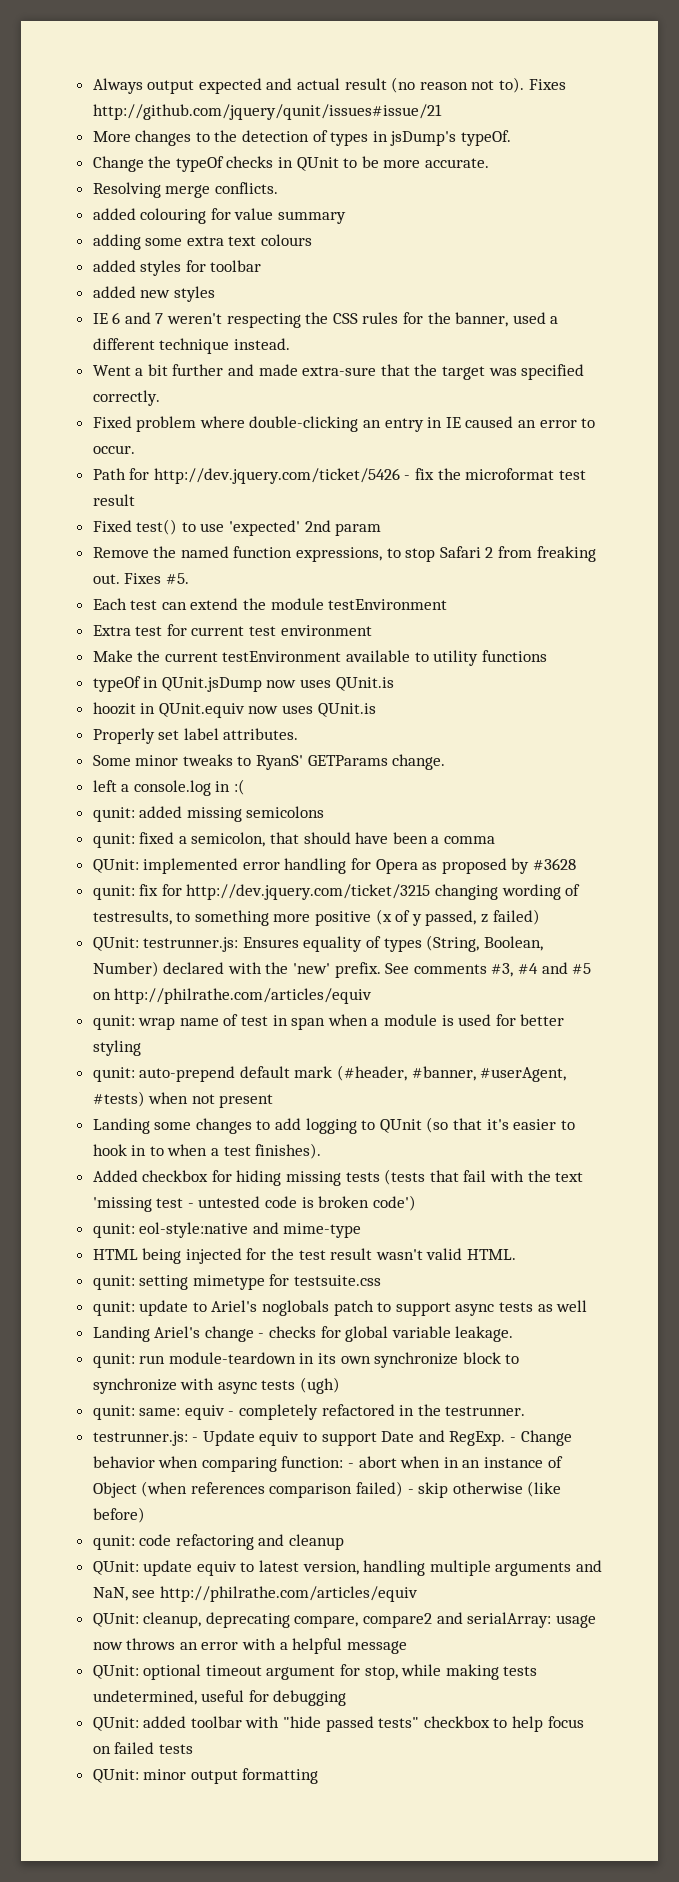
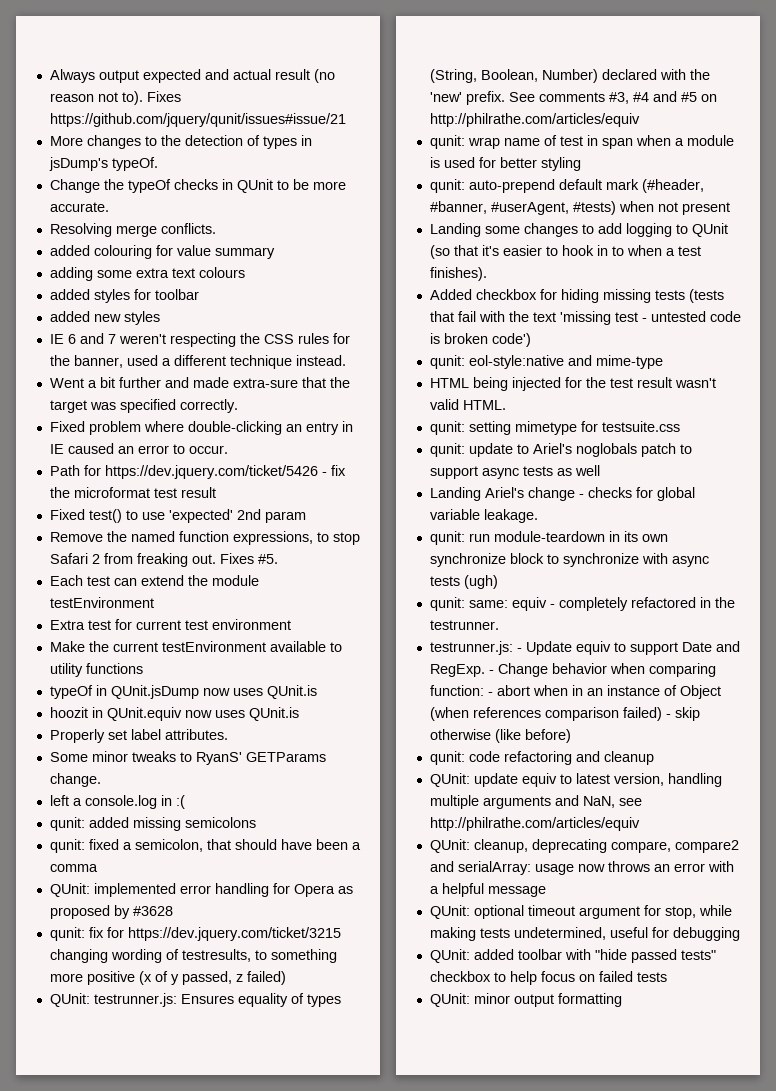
[92,104,442,120] http://github.com/jquery/qunit/issues#issue/21 -> [49,113,346,127] https://github.com/jquery/qunit/issues#issue/21
[153,468,400,484] http://dev.jquery.com/ticket/5426 -> [104,465,318,479] https://dev.jquery.com/ticket/5426
[186,884,431,900] http://dev.jquery.com/ticket/3215 -> [127,927,341,941] https://dev.jquery.com/ticket/3215

